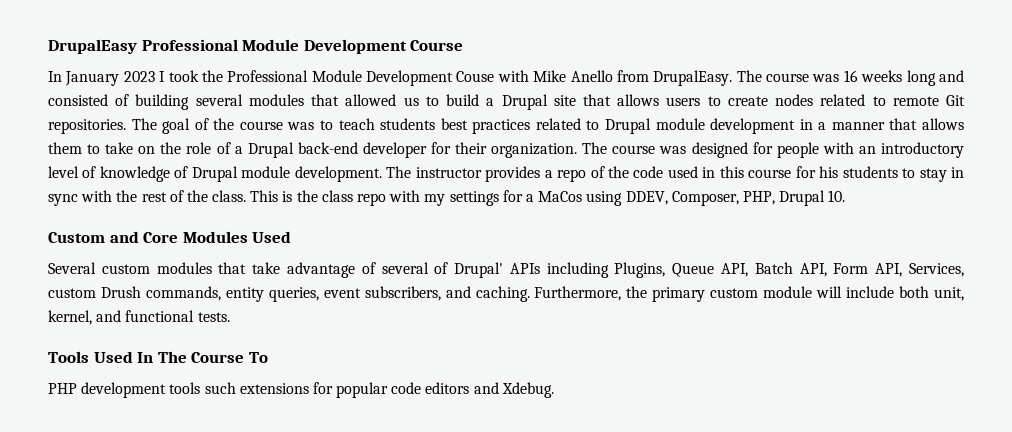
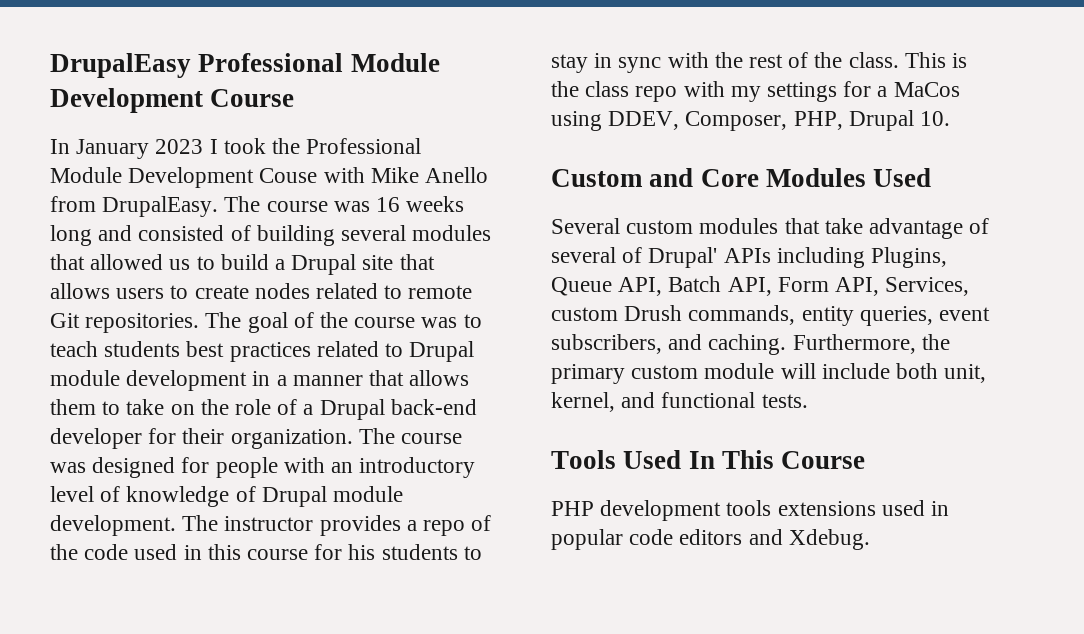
[157,351,268,363] The Course To -> [721,450,866,469] This Course
[204,382,333,394] such extensions for -> [777,500,950,516] extensions used in

